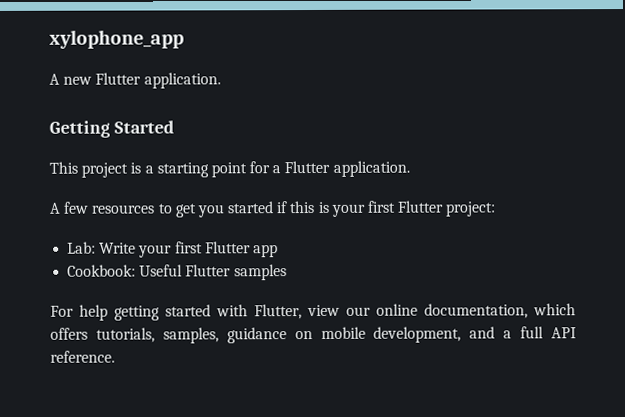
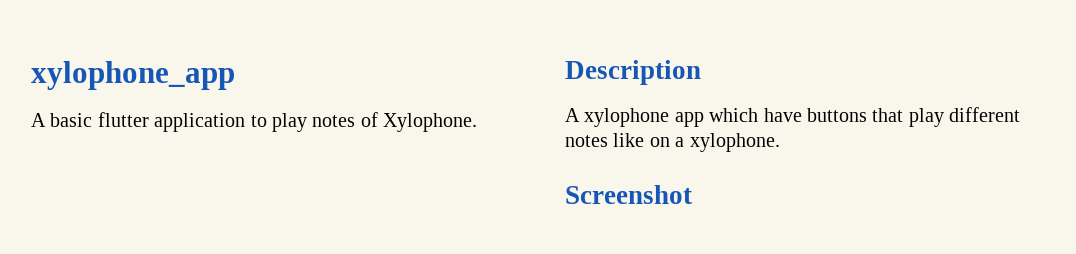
[63,72,221,89] [49,120,174,138] [49,160,410,178] [49,200,497,218] [67,241,278,258] [67,264,287,281] [50,303,576,321] [50,326,577,344] [50,350,115,363] new Flutter application. // Getting Started // This project is a starting point for a Flutter application. // A few resources to get you started if this is your first Flutter project: // Lab: Write your first Flutter app // Cookbook: Useful Flutter samples // For help getting started with Flutter, view our online documentation, which offers tutorials, samples, guidance on mobile development, and a full API reference. -> [50,112,478,132] [565,60,701,85] [565,107,1021,127] [565,133,780,152] [565,185,692,204] basic flutter application to play notes of Xylophone. // Description // A xylophone app which have buttons that play different notes like on a xylophone. // Screenshot

